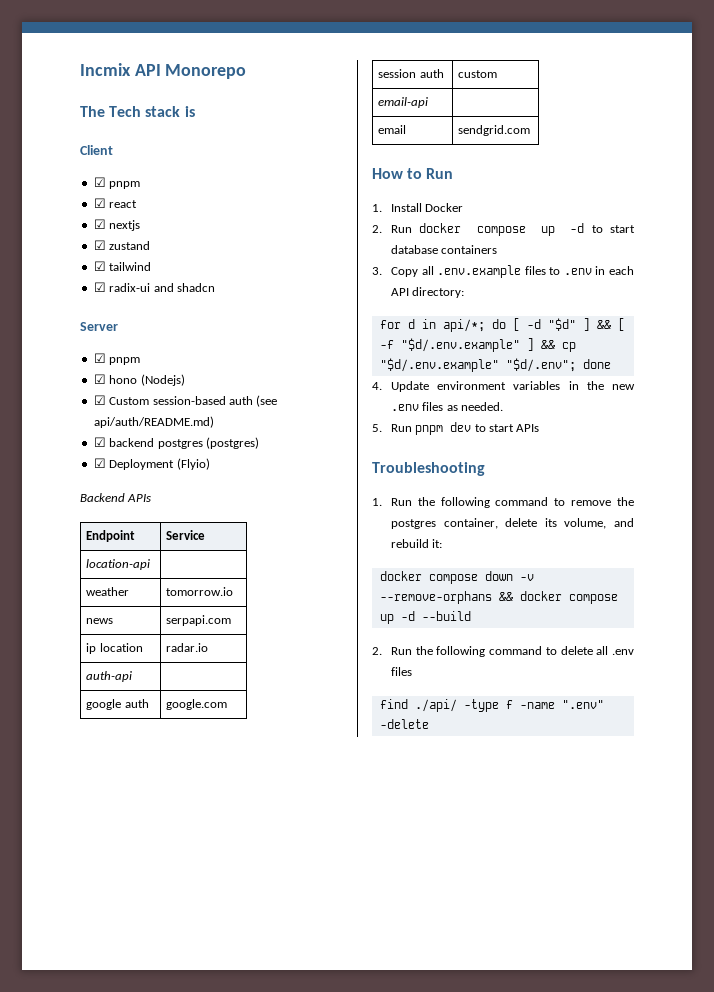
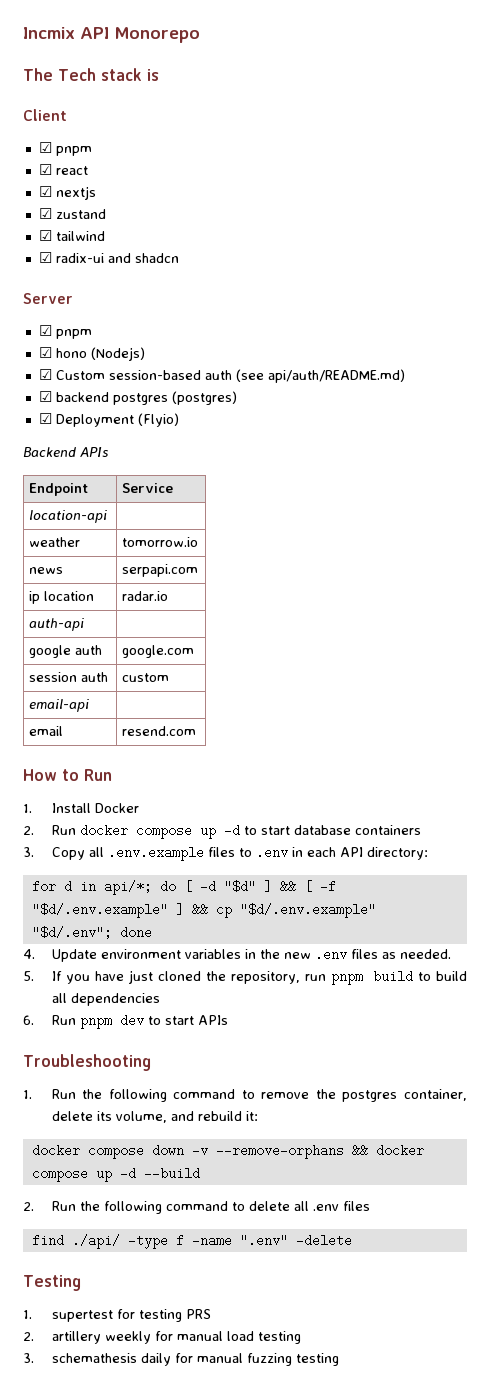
[458,125,531,136] sendgrid.com -> [122,726,197,736] resend.com
(382, 428) none -> [51,970,468,985] [51,993,160,1006] [23,1015,34,1025] If you have just cloned the repository, run pnpm build to build all dependencies // 6.
(429, 724) none -> [23,1275,81,1291] [23,1309,211,1322] [23,1331,301,1344] [23,1353,339,1366] // Testing // 1. supertest for testing PRS // 2. artillery weekly for manual load testing // 3. schemathesis daily for manual fuzzing testing

